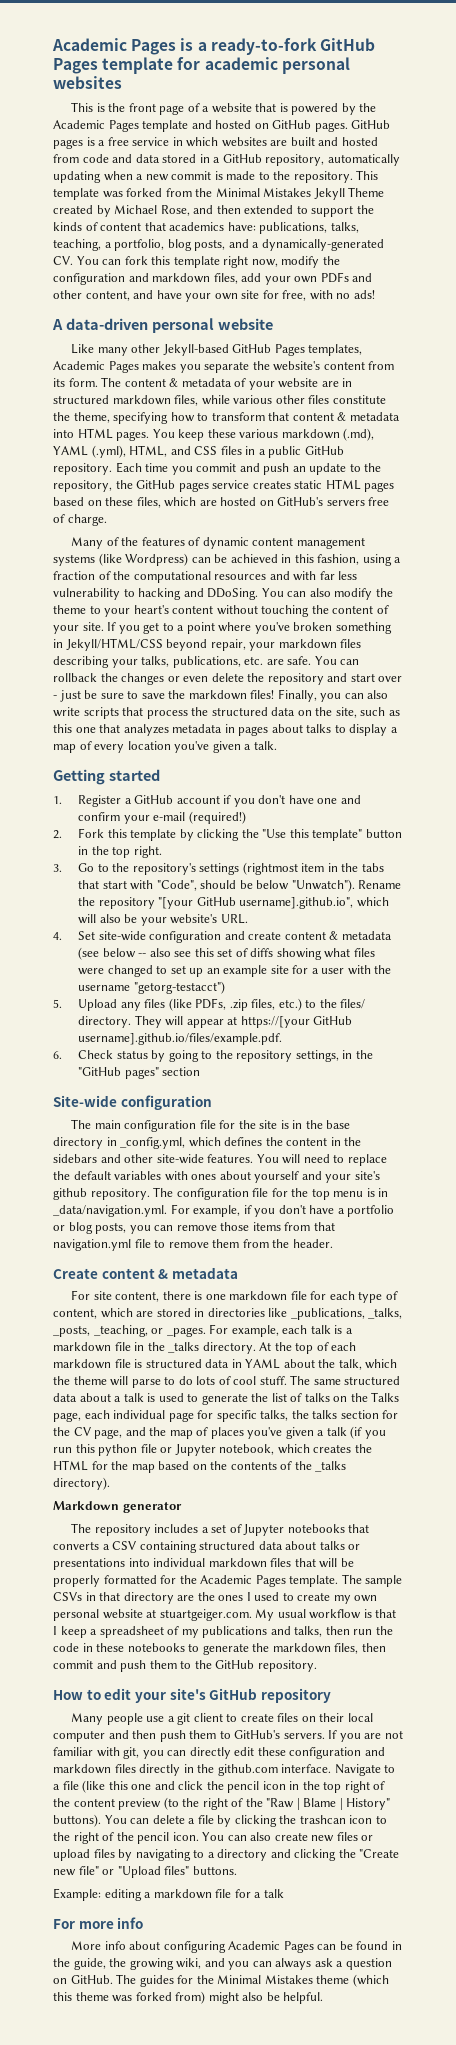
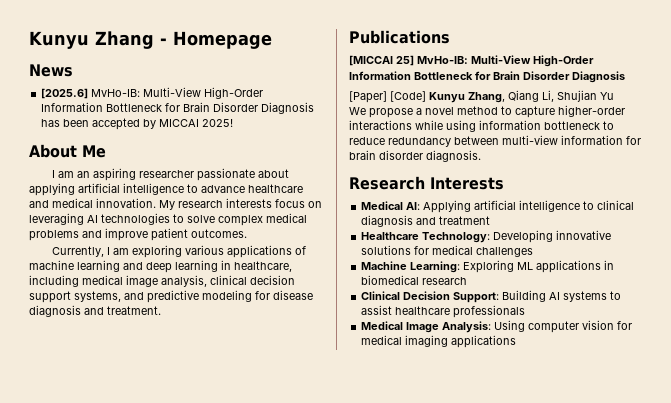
[52,38,375,55] [53,57,350,74] [53,76,122,89] [71,102,377,115] [53,120,391,132] [53,137,378,149] [53,154,400,166] [53,170,379,183] [53,187,385,200] [53,205,374,217] [53,222,359,234] [53,239,384,251] [53,256,340,268] [53,272,373,285] [53,290,375,302] [52,318,273,333] [71,344,363,356] [53,361,395,373] [53,377,353,390] [53,395,386,406] [53,412,400,424] [53,428,375,441] [53,445,344,458] [53,462,382,475] [53,479,395,492] [53,497,390,508] [53,514,107,526] [71,537,365,549] [53,553,402,566] [53,571,358,583] [53,588,393,600] [53,605,389,617] [53,622,392,634] [53,638,362,651] [53,656,360,668] [53,673,403,685] [53,689,389,702] [53,707,400,719] [53,724,398,736] [53,741,277,753] [53,769,160,785] [53,795,361,807] [78,811,246,824] [53,828,402,841] [78,846,162,858] [53,862,384,875] [78,879,402,892] [78,897,389,909] [78,914,248,926] [53,931,392,943] [78,947,375,960] [78,965,392,977] [78,981,225,994] [53,998,366,1011] [78,1015,353,1028] [78,1033,283,1045] [53,1050,373,1062] [78,1067,201,1079] [53,1095,212,1110] [71,1119,351,1132] [53,1137,362,1149] [53,1154,387,1166] [53,1171,380,1183] [53,1187,389,1200] [53,1204,395,1217] [53,1222,335,1234] [53,1239,333,1251] [53,1267,238,1279] [71,1290,398,1303] [53,1308,403,1320] [53,1324,353,1337] [53,1342,357,1354] [53,1359,398,1370] [53,1375,401,1388] [53,1392,400,1405] [53,1410,399,1422] [53,1426,386,1439] [53,1444,372,1456] [53,1460,347,1473] [53,1477,110,1490] [53,1501,182,1513] [71,1523,370,1536] [53,1541,361,1553] [53,1558,354,1570] [53,1574,403,1587] [53,1592,378,1604] [53,1609,397,1621] [53,1626,393,1638] [53,1643,386,1655] [53,1660,317,1672] [53,1688,331,1703] [71,1713,373,1725] [53,1730,403,1742] [53,1747,385,1759] [53,1764,396,1776] [53,1780,386,1793] [53,1797,391,1810] [53,1814,387,1827] [53,1832,374,1844] [53,1849,400,1861] [53,1866,237,1878] [53,1888,284,1901] [53,1917,144,1929] [71,1941,402,1953] [53,1958,392,1970] [53,1974,389,1987] [53,1991,324,2004] Academic Pages is a ready-to-fork GitHub Pages template for academic personal websites // This is the front page of a website that is powered by the Academic Pages template and hosted on GitHub pages. GitHub pages is a free service in which websites are built and hosted from code and data stored in a GitHub repository, automatically updating when a new commit is made to the repository. This template was forked from the Minimal Mistakes Jekyll Theme created by Michael Rose, and then extended to support the kinds of content that academics have: publications, talks, teaching, a portfolio, blog posts, and a dynamically-generated CV. You can fork this template right now, modify the configuration and markdown files, add your own PDFs and other content, and have your own site for free, with no ads! // A data-driven personal website // Like many other Jekyll-based GitHub Pages templates, Academic Pages makes you separate the website's content from its form. The content & metadata of your website are in structured markdown files, while various other files constitute the theme, specifying how to transform that content & metadata into HTML pages. You keep these various markdown (.md), YAML (.yml), HTML, and CSS files in a public GitHub repository. Each time you commit and push an update to the repository, the GitHub pages service creates static HTML pages based on these files, which are hosted on GitHub's servers free of charge. // Many of the features of dynamic content management systems (like Wordpress) can be achieved in this fashion, using a fraction of the computational resources and with far less vulnerability to hacking and DDoSing. You can also modify the theme to your heart's content without touching the content of your site. If you get to a point where you've broken something in Jekyll/HTML/CSS beyond repair, your markdown files describing your talks, publications, etc. are safe. You can rollback the changes or even delete the repository and start over - just be sure to save the markdown files! Finally, you can also write scripts that process the structured data on the site, such as this one that analyzes metadata in pages about talks to display a map of every location you've given a talk. // Getting started // 1. Register a GitHub account if you don't have one and confirm your e-mail (required!) // 2. Fork this template by clicking the "Use this template" button in the top right. // 3. Go to the repository's settings (rightmost item in the tabs that start with "Code", should be below "Unwatch"). Rename the repository "[your GitHub username].github.io", which will also be your website's URL. // 4. Set site-wide configuration and create content & metadata (see below -- also see this set of diffs showing what files were changed to set up an example site for a user with the username "getorg-testacct") // 5. Upload any files (like PDFs, .zip files, etc.) to the files/ directory. They will appear at https://[your GitHub username].github.io/files/example.pdf. // 6. Check status by going to the repository settings, in the "GitHub pages" section // Site-wide configuration // The main configuration file for the site is in the base directory in _config.yml, which defines the content in the sidebars and other site-wide features. You will need to replace the default variables with ones about yourself and your site's github repository. The configuration file for the top menu is in _data/navigation.yml. For example, if you don't have a portfolio or blog posts, you can remove those items from that navigation.yml file to remove them from the header. // Create content & metadata // For site content, there is one markdown file for each type of content, which are stored in directories like _publications, _talks, _posts, _teaching, or _pages. For example, each talk is a markdown file in the _talks directory. At the top of each markdown file is structured data in YAML about the talk, which the theme will parse to do lots of cool stuff. The same structured data about a talk is used to generate the list of talks on the Talks page, each individual page for specific talks, the talks section for the CV page, and the map of places you've given a talk (if you run this python file or Jupyter notebook, which creates the HTML for the map based on the contents of the _talks directory). // Markdown generator // The repository includes a set of Jupyter notebooks that converts a CSV containing structured data about talks or presentations into individual markdown files that will be properly formatted for the Academic Pages template. The sample CSVs in that directory are the ones I used to create my own personal website at stuartgeiger.com. My usual workflow is that I keep a spreadsheet of my publications and talks, then run the code in these notebooks to generate the markdown files, then commit and push them to the GitHub repository. // How to edit your site's GitHub repository // Many people use a git client to create files on their local computer and then push them to GitHub's servers. If you are not familiar with git, you can directly edit these configuration and markdown files directly in the github.com interface. Navigate to a file (like this one and click the pencil icon in the top right of the content preview (to the right of the "Raw | Blame | History" buttons). You can delete a file by clicking the trashcan icon to the right of the pencil icon. You can also create new files or upload files by navigating to a directory and clicking the "Create new file" or "Upload files" buttons. // Example: editing a markdown file for a talk // For more info // More info about configuring Academic Pages can be found in the guide, the growing wiki, and you can always ask a question on GitHub. The guides for the Minimal Mistakes theme (which this theme was forked from) might also be helpful. -> [29,31,272,49] [29,64,73,77] [41,87,264,99] [41,102,315,114] [41,118,234,130] [29,144,106,158] [52,168,290,181] [29,183,303,196] [29,198,322,210] [29,213,307,226] [29,228,247,241] [52,245,307,258] [29,260,292,273] [29,275,295,287] [29,290,313,303] [29,305,161,317] [349,30,450,44] [349,55,594,67] [349,71,625,83] [349,90,614,103] [349,105,625,118] [349,120,614,132] [349,135,641,147] [349,150,481,162] [349,176,504,190] [361,200,635,213] [361,215,491,227] [361,230,612,243] [361,245,534,257] [361,260,615,273] [361,275,468,285] [361,290,622,303] [361,305,526,318] [361,320,633,333] [361,335,517,348] Kunyu Zhang - Homepage // News // [2025.6] MvHo-IB: Multi-View High-Order Information Bottleneck for Brain Disorder Diagnosis has been accepted by MICCAI 2025! // About Me // I am an aspiring researcher passionate about applying artificial intelligence to advance healthcare and medical innovation. My research interests focus on leveraging AI technologies to solve complex medical problems and improve patient outcomes. // Currently, I am exploring various applications of machine learning and deep learning in healthcare, including medical image analysis, clinical decision support systems, and predictive modeling for disease diagnosis and treatment. // Publications // [MICCAI 25] MvHo-IB: Multi-View High-Order Information Bottleneck for Brain Disorder Diagnosis // [Paper] [Code] Kunyu Zhang, Qiang Li, Shujian Yu // We propose a novel method to capture higher-order interactions while using information bottleneck to reduce redundancy between multi-view information for brain disorder diagnosis. // Research Interests // Medical AI: Applying artificial intelligence to clinical diagnosis and treatment // Healthcare Technology: Developing innovative solutions for medical challenges // Machine Learning: Exploring ML applications in biomedical research // Clinical Decision Support: Building AI systems to assist healthcare professionals // Medical Image Analysis: Using computer vision for medical imaging applications

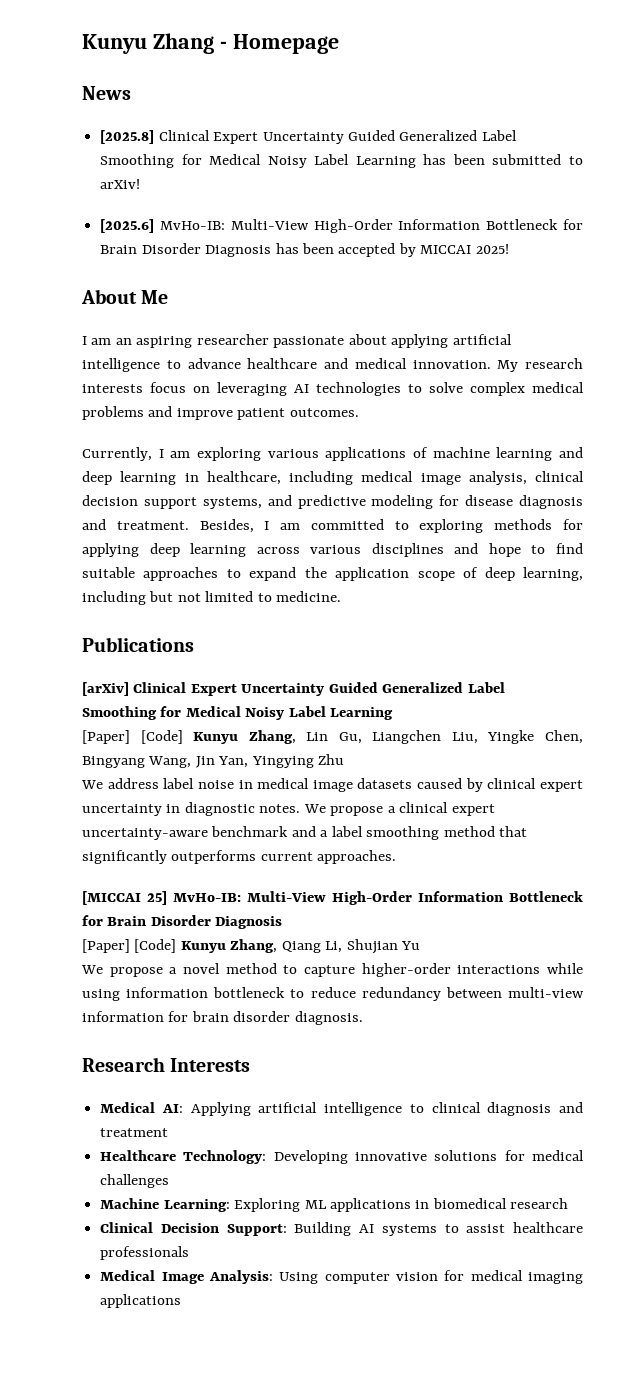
(73, 70) none -> [100,130,517,144] [100,154,583,168] [100,179,141,189] // [2025.8] Clinical Expert Uncertainty Guided Generalized Label Smoothing for Medical Noisy Label Learning has been submitted to arXiv!
[349,30,450,44] // Publications -> [199,519,583,533] [82,543,583,557] [82,567,584,581] [82,591,342,605] [82,637,194,652] [82,682,505,696] [82,706,394,720] [82,730,583,744] [82,754,345,768] [81,778,583,792] [82,802,495,816] [82,826,528,840] [82,850,397,864] Besides, I am committed to exploring methods for applying deep learning across various disciplines and hope to find suitable approaches to expand the application scope of deep learning, including but not limited to medicine. // Publications // [arXiv] Clinical Expert Uncertainty Guided Generalized Label Smoothing for Medical Noisy Label Learning // [Paper] [Code] Kunyu Zhang, Lin Gu, Liangchen Liu, Yingke Chen, Bingyang Wang, Jin Yan, Yingying Zhu // We address label noise in medical image datasets caused by clinical expert uncertainty in diagnostic notes. We propose a clinical expert uncertainty-aware benchmark and a label smoothing method that significantly outperforms current approaches.

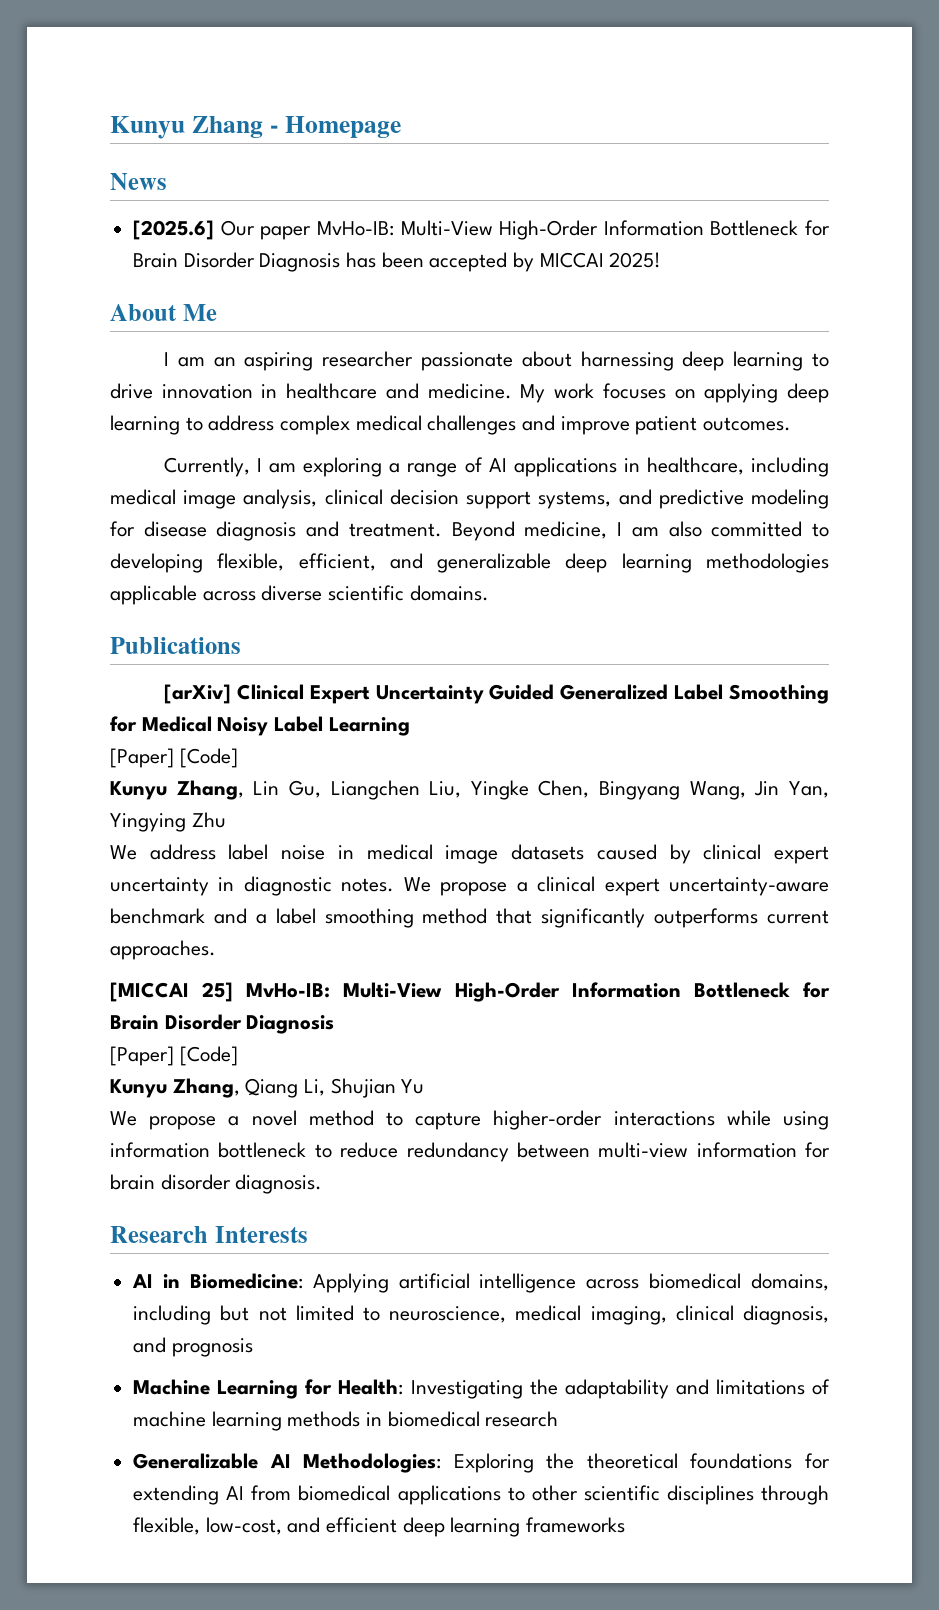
[100,130,517,144] [100,154,583,168] [100,179,141,189] // [2025.8] Clinical Expert Uncertainty Guided Generalized Label Smoothing for Medical Noisy Label Learning has been submitted to arXiv! -> (167, 181) none
(155, 226) none -> [220,220,312,240] Our paper
[391,334,512,348] [82,358,583,372] [82,382,463,396] applying artificial intelligence to advance healthcare and medical innovation. My research interests focus on leveraging AI technologies to solve -> [580,351,830,371] [110,383,830,403] [110,415,275,435] harnessing deep learning to drive innovation in healthcare and medicine. My work focuses on applying deep learning to address
[82,406,144,420] problems -> [427,415,517,435] challenges
[267,447,583,461] [82,471,177,485] various applications of machine learning and deep learning -> [389,457,617,477] a range of AI applications
[199,519,301,533] Besides, I am -> [451,521,702,541] Beyond medicine, I am also
[419,519,583,533] [82,543,583,557] [82,567,584,581] [82,591,342,605] exploring methods for applying deep learning across various disciplines and hope to find suitable approaches to expand the application scope of deep learning, including but not limited to medicine. -> [110,553,829,573] [110,585,489,605] developing flexible, efficient, and generalizable deep learning methodologies applicable across diverse scientific domains.
(183, 737) none -> (238, 758) //
(177, 946) none -> (238, 1056) //
[100,1102,583,1116] [100,1128,169,1137] [100,1150,584,1164] [100,1174,170,1188] [100,1198,569,1212] [100,1222,583,1236] [100,1246,190,1260] [100,1270,583,1284] [100,1294,182,1308] Medical AI: Applying artificial intelligence to clinical diagnosis and treatment // Healthcare Technology: Developing innovative solutions for medical challenges // Machine Learning: Exploring ML applications in biomedical research // Clinical Decision Support: Building AI systems to assist healthcare professionals // Medical Image Analysis: Using computer vision for medical imaging applications -> [132,1273,829,1293] [133,1305,829,1325] [133,1337,253,1357] [133,1379,831,1399] [133,1411,559,1431] [133,1453,830,1473] [133,1485,830,1505] [133,1517,626,1537] AI in Biomedicine: Applying artificial intelligence across biomedical domains, including but not limited to neuroscience, medical imaging, clinical diagnosis, and prognosis // Machine Learning for Health: Investigating the adaptability and limitations of machine learning methods in biomedical research // Generalizable AI Methodologies: Exploring the theoretical foundations for extending AI from biomedical applications to other scientific disciplines through flexible, low-cost, and efficient deep learning frameworks

